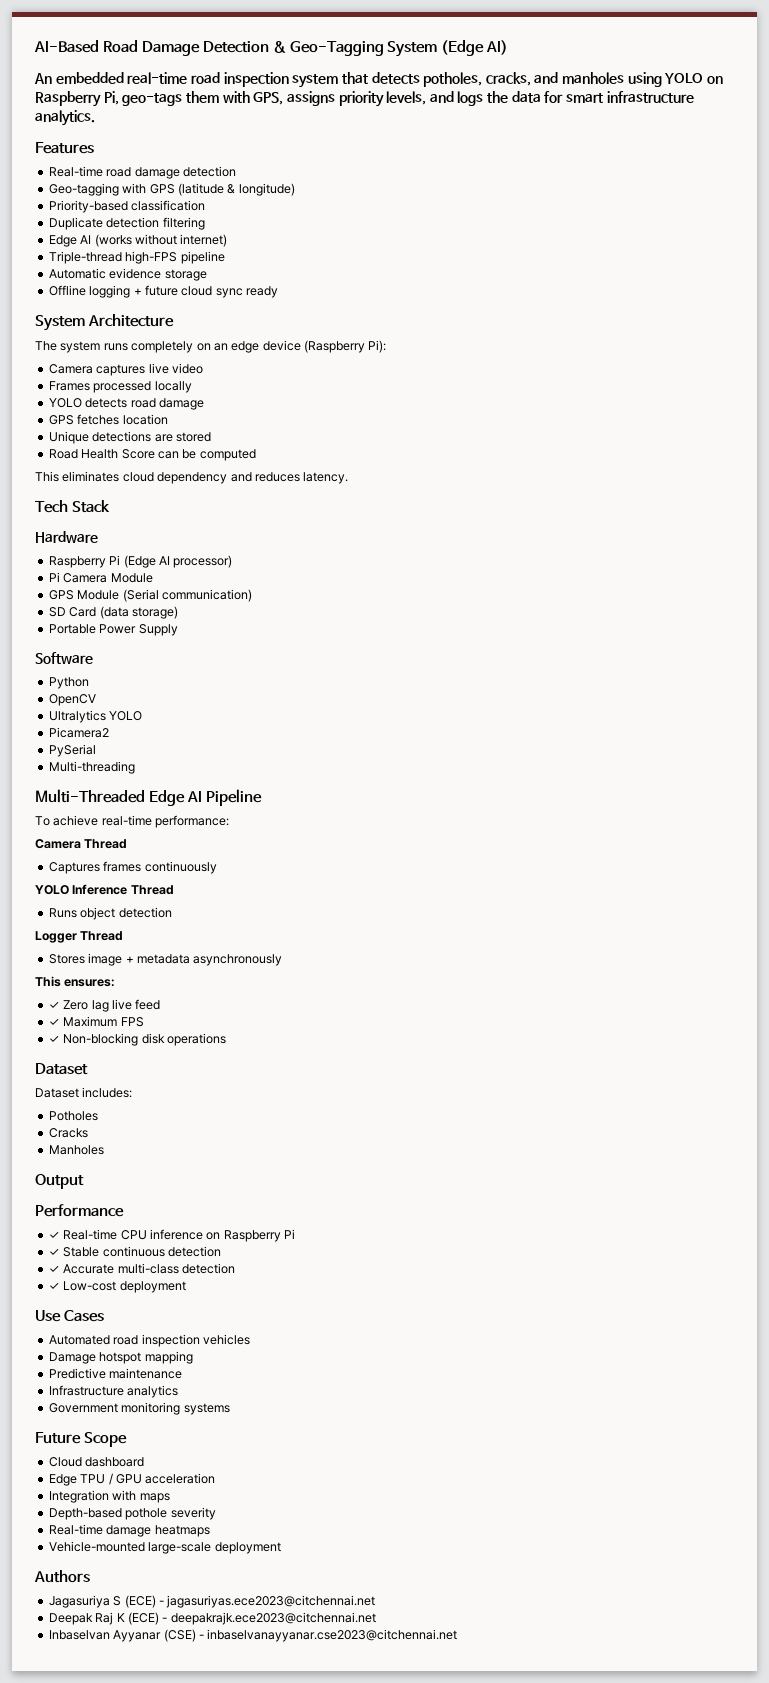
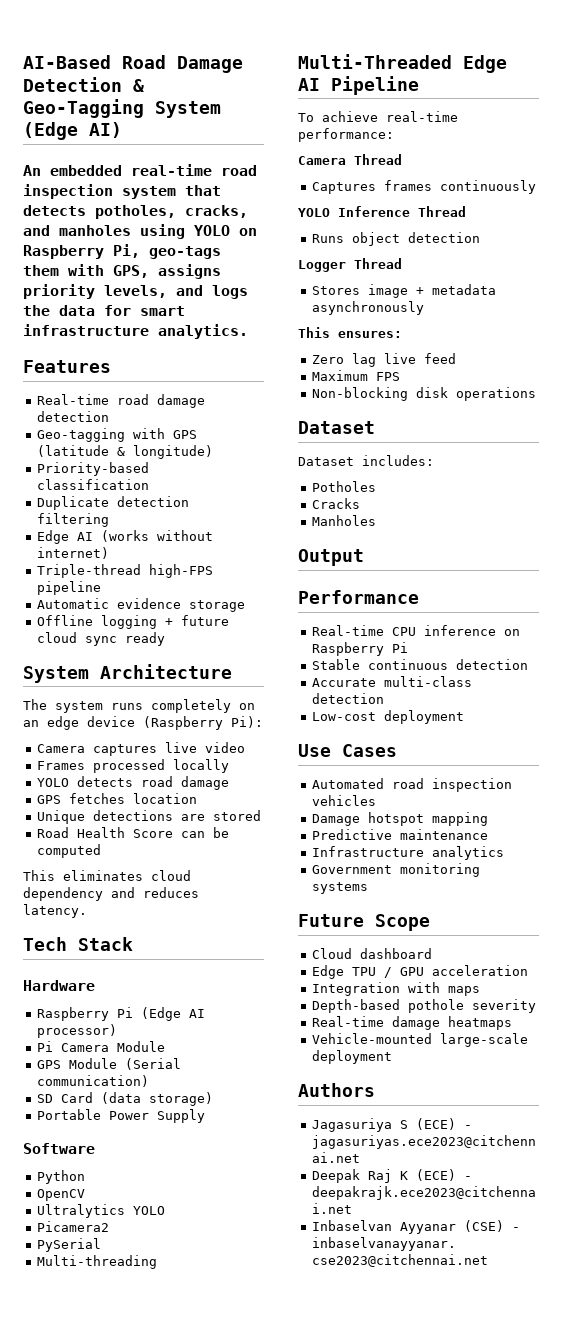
[48,1001,60,1009] ✓ -> (402, 334) none
[48,1018,60,1026] ✓ -> (457, 358) none
[48,1035,60,1043] ✓ -> (401, 376) none
[48,1231,60,1239] ✓ -> (419, 597) none
[48,1248,60,1256] ✓ -> (409, 647) none
[48,1265,60,1273] ✓ -> (529, 664) none
[48,1282,60,1290] ✓ -> (385, 698) none

